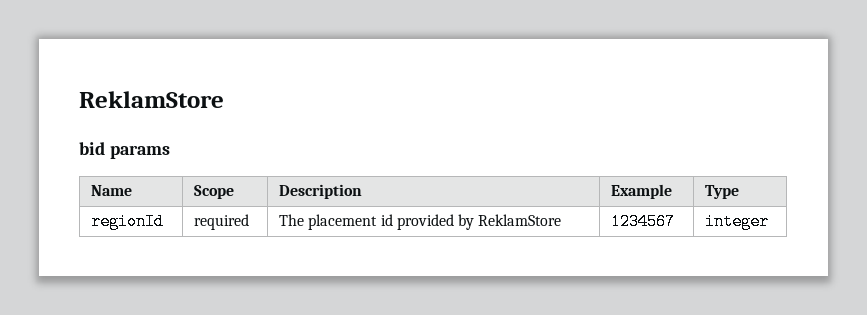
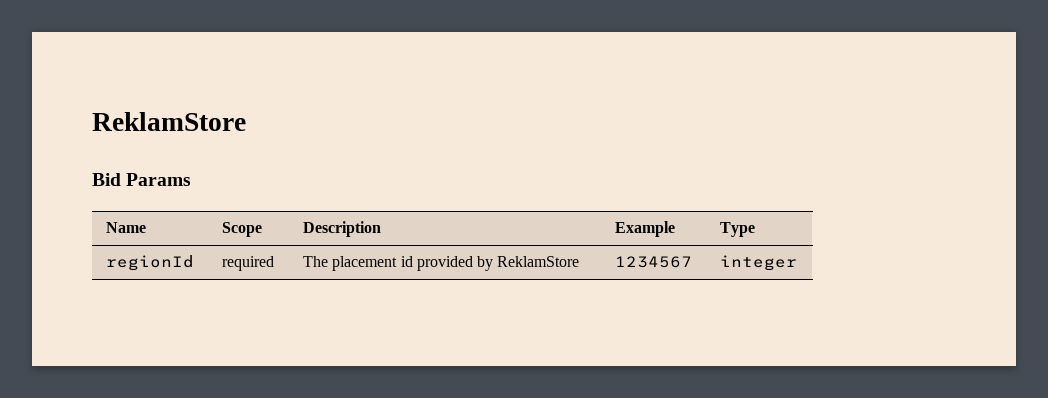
[79,142,170,159] bid params -> [92,173,192,186] Bid Params

